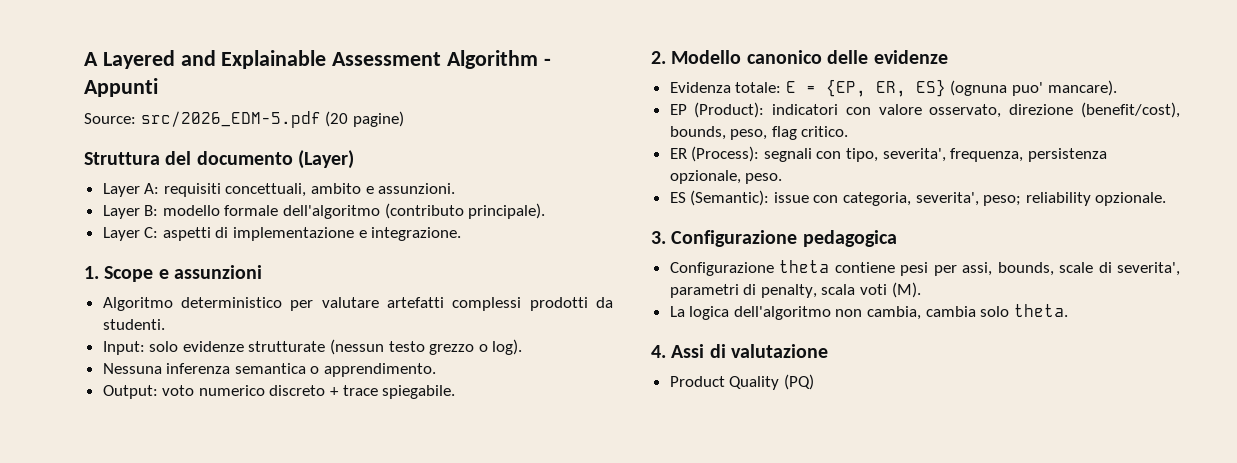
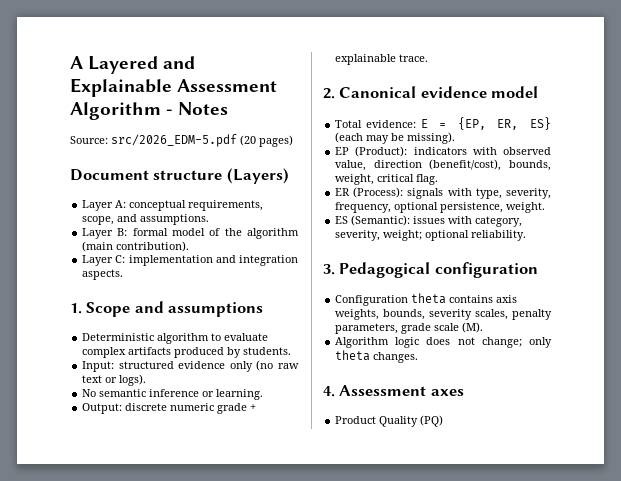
[84,78,158,97] Appunti -> [178,102,229,115] Notes
[352,111,404,127] [84,150,355,169] [102,183,456,197] [102,203,546,219] [102,227,462,241] [84,265,263,282] [102,297,613,311] [102,319,165,330] [102,339,523,355] [102,363,437,377] [102,385,456,399] [651,50,948,64] [669,82,782,93] pagine) // Struttura del documento (Layer) // Layer A: requisiti concettuali, ambito e assunzioni. // Layer B: modello formale dell'algoritmo (contributo principale). // Layer C: aspetti di implementazione e integrazione. // 1. Scope e assunzioni // Algoritmo deterministico per valutare artefatti complessi prodotti da studenti. // Input: solo evidenze strutturate (nessun testo grezzo o log). // Nessuna inferenza semantica o apprendimento. // Output: voto numerico discreto + trace spiegabile. // 2. Modello canonico delle evidenze // Evidenza totale: -> [259,135,293,147] [70,168,289,184] [82,200,264,211] [82,214,210,225] [82,228,299,239] [82,241,190,252] [82,255,298,266] [82,269,124,280] [70,301,264,317] [82,333,269,344] [82,347,292,358] [82,360,299,372] [82,374,147,386] [82,389,264,400] [82,403,257,414] [335,54,429,65] [323,86,539,99] [335,120,417,128] pages) // Document structure (Layers) // Layer A: conceptual requirements, scope, and assumptions. // Layer B: formal model of the algorithm (main contribution). // Layer C: implementation and integration aspects. // 1. Scope and assumptions // Deterministic algorithm to evaluate complex artifacts produced by students. // Input: structured evidence only (no raw text or logs). // No semantic inference or learning. // Output: discrete numeric grade + explainable trace. // 2. Canonical evidence model // Total evidence:
[950,80,1117,96] [669,102,1180,118] [669,126,849,140] [669,146,1107,162] [669,170,783,184] [669,190,1167,206] [651,230,897,247] [669,260,1180,276] [669,282,921,298] [669,304,1068,320] [651,344,829,358] (ognuna puo' mancare). // EP (Product): indicatori con valore osservato, direzione (benefit/cost), bounds, peso, flag critico. // ER (Process): segnali con tipo, severita', frequenza, persistenza opzionale, peso. // ES (Semantic): issue con categoria, severita', peso; reliability opzionale. // 3. Configurazione pedagogica // Configurazione theta contiene pesi per assi, bounds, scale di severita', parametri di penalty, scala voti (M). // La logica dell'algoritmo non cambia, cambia solo theta. // 4. Assi di valutazione -> [335,132,456,144] [335,146,551,157] [335,159,551,171] [335,174,439,185] [335,187,551,199] [335,202,546,213] [335,215,523,227] [335,230,527,241] [323,262,538,278] [335,293,518,306] [335,309,552,320] [335,322,484,334] [335,337,552,348] [335,350,419,363] [323,385,464,397] (each may be missing). // EP (Product): indicators with observed value, direction (benefit/cost), bounds, weight, critical flag. // ER (Process): signals with type, severity, frequency, optional persistence, weight. // ES (Semantic): issues with category, severity, weight; optional reliability. // 3. Pedagogical configuration // Configuration theta contains axis weights, bounds, severity scales, penalty parameters, grade scale (M). // Algorithm logic does not change; only theta changes. // 4. Assessment axes

